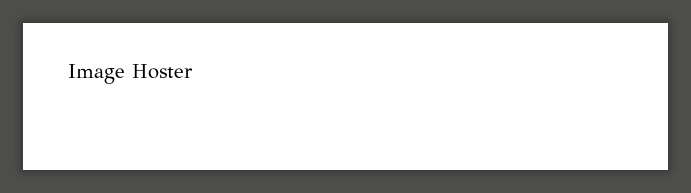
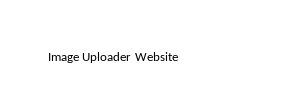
[132,64,193,79] Hoster -> [82,52,178,63] Uploader Website

